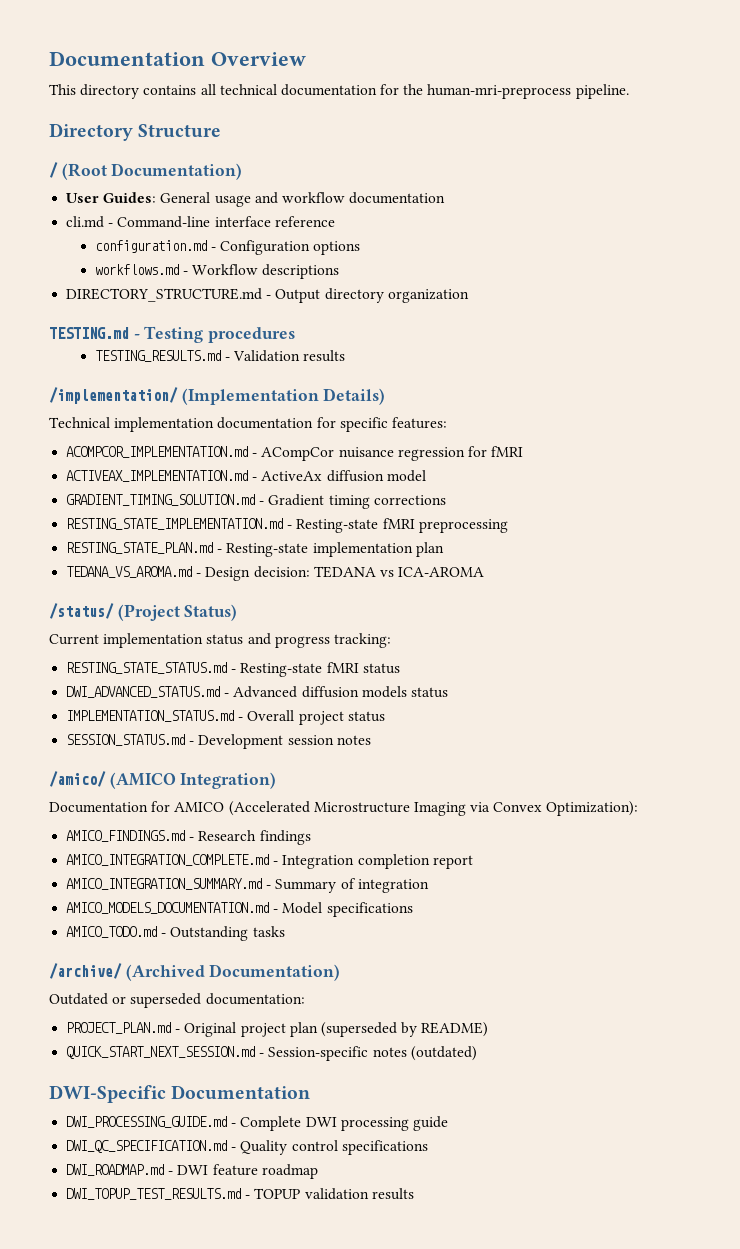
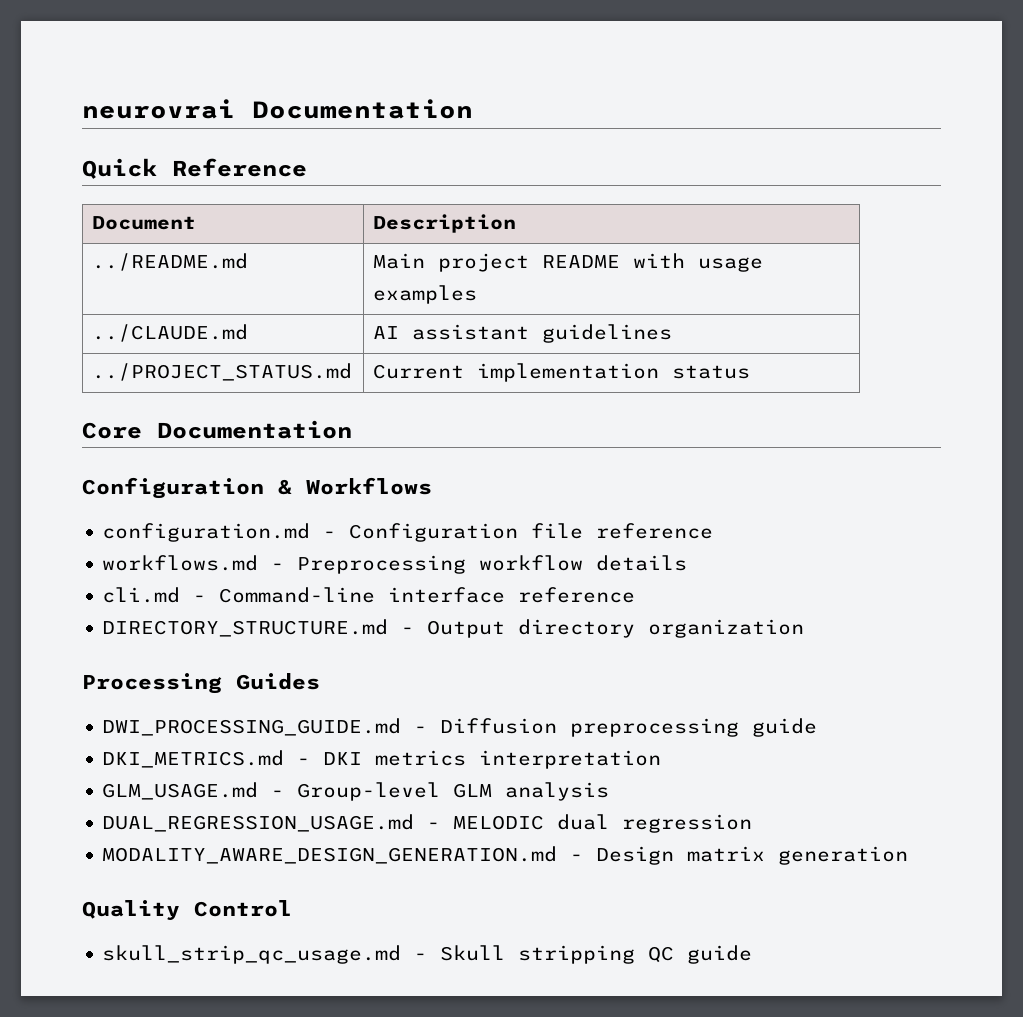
[49,51,306,66] [49,84,629,99] [49,123,222,141] [49,162,243,180] [66,192,446,207] Documentation Overview // This directory contains all technical documentation for the human-mri-preprocess pipeline. // Directory Structure // / (Root Documentation) // User Guides: General usage and workflow documentation -> [82,99,473,119] [82,158,307,179] [92,216,197,230] [373,214,517,233] [92,253,249,271] [373,253,764,272] [373,285,478,304] [92,324,249,342] [373,324,673,343] [92,363,353,381] [373,363,751,382] [82,420,352,439] [82,477,432,499] [102,523,714,542] [102,555,688,574] neurovrai Documentation // Quick Reference // Document | Description // ../README.md | Main project README with usage examples // ../CLAUDE.md | AI assistant guidelines // ../PROJECT_STATUS.md | Current implementation status // Core Documentation // Configuration & Workflows // configuration.md - Configuration file reference // workflows.md - Preprocessing workflow details
[94,240,361,255] [94,264,340,279] // configuration.md - Configuration options // workflows.md - Workflow descriptions -> (636, 595) none
[49,326,296,343] [94,350,346,362] [49,387,386,405] [49,417,447,432] [66,446,524,461] [66,470,426,482] [66,494,446,509] [66,518,508,533] [66,542,444,557] [66,566,485,581] [49,603,238,621] [49,633,391,648] [66,662,400,677] [66,686,448,698] [66,710,385,725] [66,734,371,749] [49,771,277,789] [49,801,639,816] [66,830,311,845] [66,854,473,869] [66,878,429,893] [66,902,413,917] [66,926,285,941] [49,963,341,981] [49,993,305,1008] [66,1022,489,1037] [66,1046,477,1061] [49,1085,311,1103] [66,1116,448,1131] [66,1140,428,1155] [66,1164,318,1179] [66,1188,414,1200] TESTING.md - Testing procedures // TESTING_RESULTS.md - Validation results // /implementation/ (Implementation Details) // Technical implementation documentation for specific features: // ACOMPCOR_IMPLEMENTATION.md - ACompCor nuisance regression for fMRI // ACTIVEAX_IMPLEMENTATION.md - ActiveAx diffusion model // GRADIENT_TIMING_SOLUTION.md - Gradient timing corrections // RESTING_STATE_IMPLEMENTATION.md - Resting-state fMRI preprocessing // RESTING_STATE_PLAN.md - Resting-state implementation plan // TEDANA_VS_AROMA.md - Design decision: TEDANA vs ICA-AROMA // /status/ (Project Status) // Current implementation status and progress tracking: // RESTING_STATE_STATUS.md - Resting-state fMRI status // DWI_ADVANCED_STATUS.md - Advanced diffusion models status // IMPLEMENTATION_STATUS.md - Overall project status // SESSION_STATUS.md - Development session notes // /amico/ (AMICO Integration) // Documentation for AMICO (Accelerated Microstructure Imaging via Convex Optimization): // AMICO_FINDINGS.md - Research findings // AMICO_INTEGRATION_COMPLETE.md - Integration completion report // AMICO_INTEGRATION_SUMMARY.md - Summary of integration // AMICO_MODELS_DOCUMENTATION.md - Model specifications // AMICO_TODO.md - Outstanding tasks // /archive/ (Archived Documentation) // Outdated or superseded documentation: // PROJECT_PLAN.md - Original project plan (superseded by README) // QUICK_START_NEXT_SESSION.md - Session-specific notes (outdated) // DWI-Specific Documentation // DWI_PROCESSING_GUIDE.md - Complete DWI processing guide // DWI_QC_SPECIFICATION.md - Quality control specifications // DWI_ROADMAP.md - DWI feature roadmap // DWI_TOPUP_TEST_RESULTS.md - TOPUP validation results -> [82,673,320,694] [102,718,818,737] [102,750,662,769] [102,782,610,801] [102,814,753,833] [102,846,909,865] [82,900,292,921] [102,945,753,964] Processing Guides // DWI_PROCESSING_GUIDE.md - Diffusion preprocessing guide // DKI_METRICS.md - DKI metrics interpretation // GLM_USAGE.md - Group-level GLM analysis // DUAL_REGRESSION_USAGE.md - MELODIC dual regression // MODALITY_AWARE_DESIGN_GENERATION.md - Design matrix generation // Quality Control // skull_strip_qc_usage.md - Skull stripping QC guide

